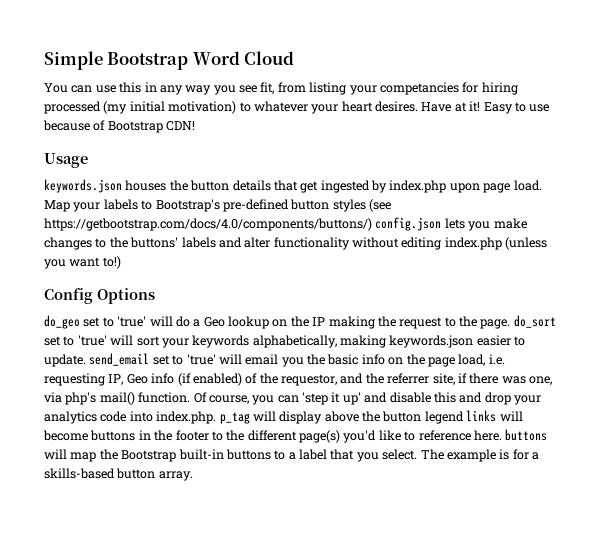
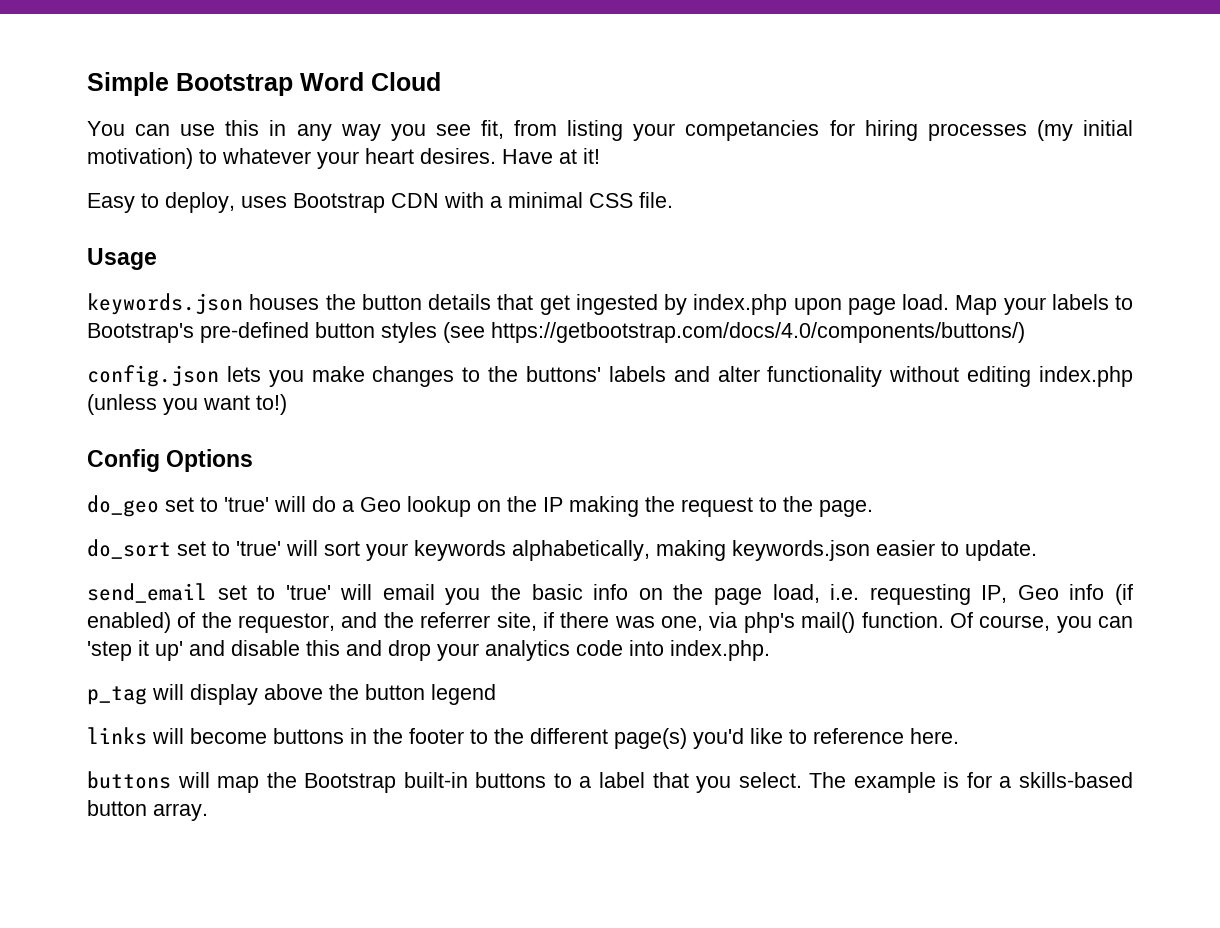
[44,101,101,114] processed -> [927,123,1027,141] processes
(481, 106) none -> (600, 156) //
[529,104,550,112] [43,120,196,133] use because of Bootstrap CDN! -> [165,192,673,213] deploy, uses Bootstrap CDN with a minimal CSS file.
(372, 224) none -> (1025, 332) //
(511, 324) none -> (873, 508) //
(86, 360) none -> (1037, 550) //
(217, 417) none -> (770, 650) //
(464, 417) none -> (496, 694) //
(502, 435) none -> (959, 736) //

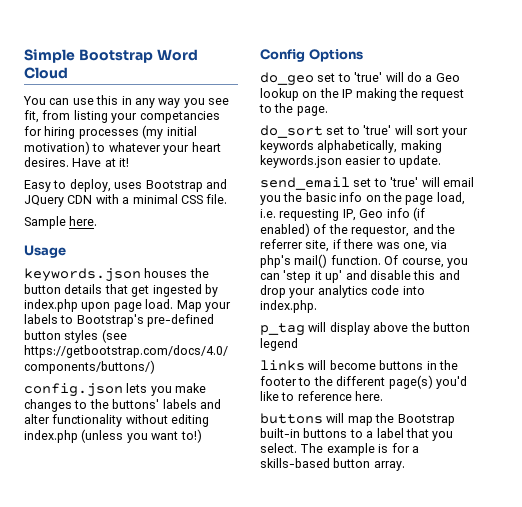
(385, 203) none -> [205,179,227,189] [24,195,64,207] and JQuery
(673, 200) none -> [24,216,98,229] // Sample here.

